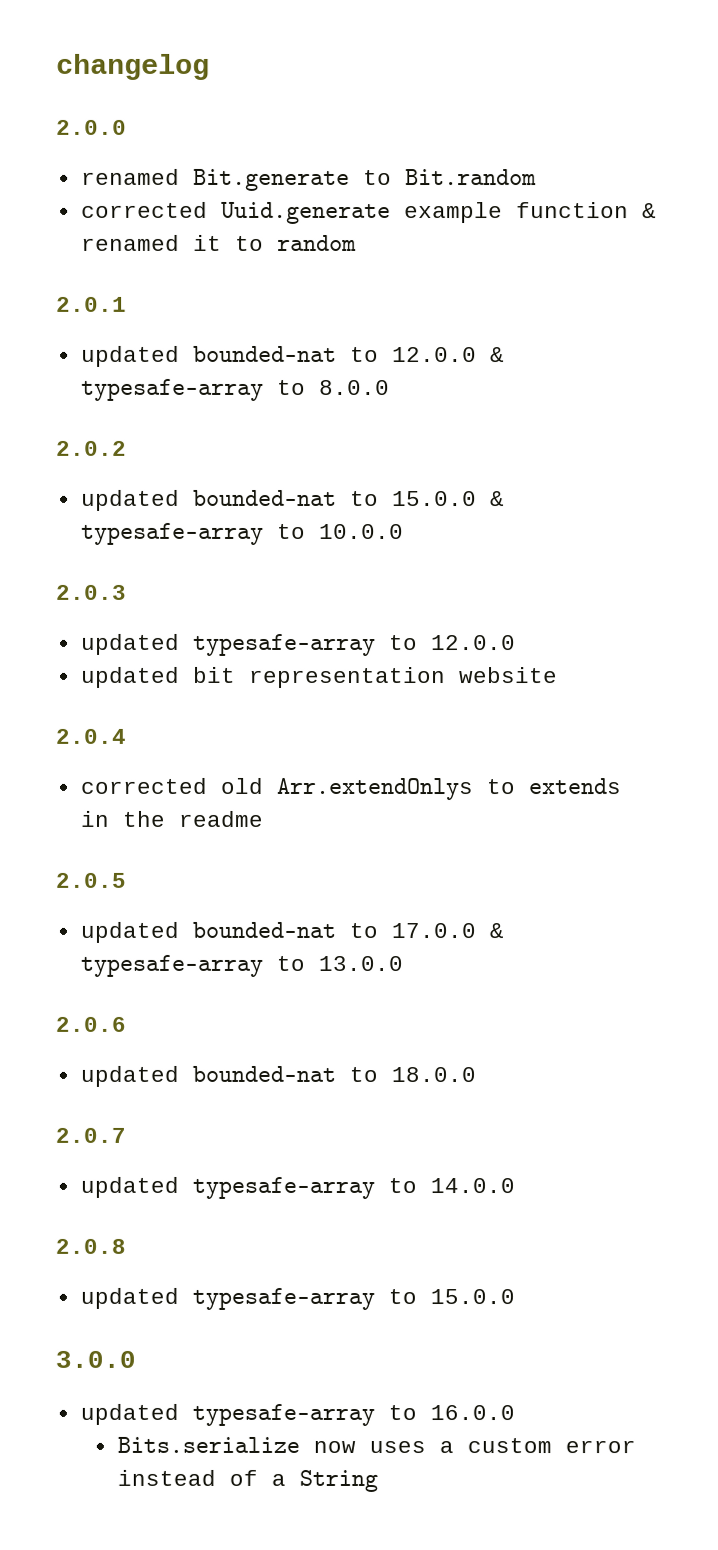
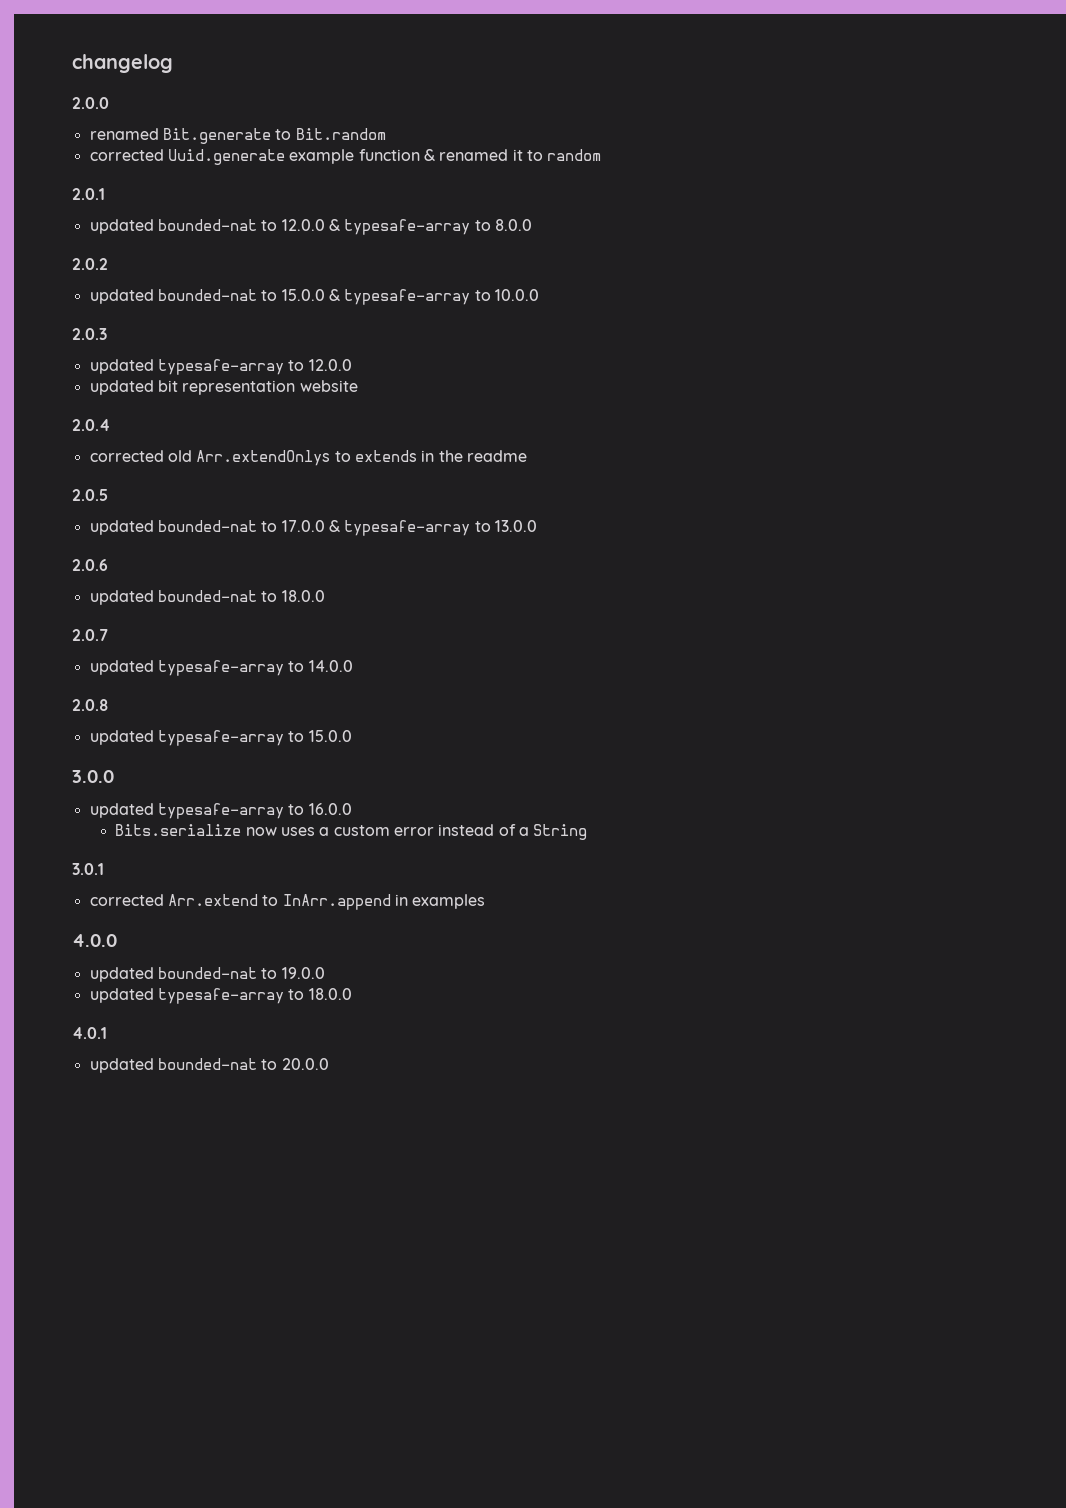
(378, 1481) none -> [72,863,104,875] [89,894,486,910] [72,934,117,947] [89,967,325,982] [89,988,352,1004] [72,1027,107,1039] [89,1058,329,1073] // 3.0.1 // corrected Arr.extend to InArr.append in examples // 4.0.0 // updated bounded-nat to 19.0.0 // updated typesafe-array to 18.0.0 // 4.0.1 // updated bounded-nat to 20.0.0

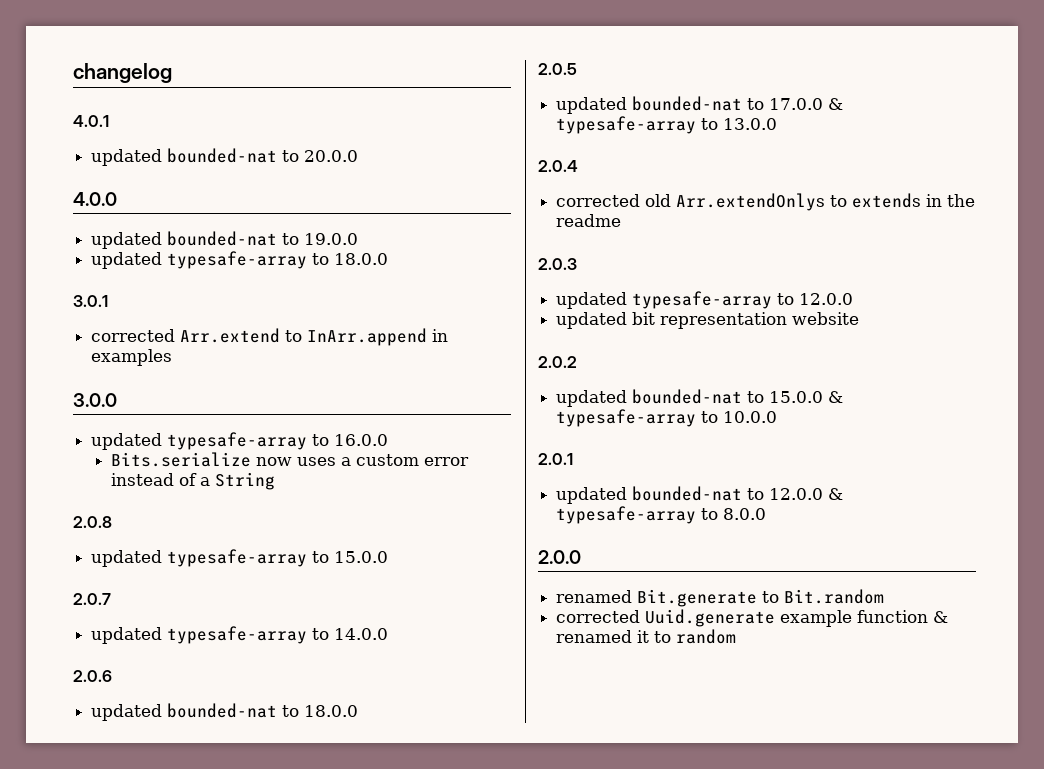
[72,97,109,109] [89,128,386,144] [89,149,602,165] [72,188,105,200] [89,219,532,235] [72,258,108,270] [89,289,539,305] [72,328,107,340] [89,359,352,375] [89,380,358,395] [72,419,110,431] [89,450,527,466] [72,489,108,501] [89,520,537,536] [72,559,108,571] [89,590,325,605] [72,629,108,641] [89,660,353,676] [72,699,108,711] [89,730,352,746] 2.0.0 // renamed Bit.generate to Bit.random // corrected Uuid.generate example function & renamed it to random // 2.0.1 // updated bounded-nat to 12.0.0 & typesafe-array to 8.0.0 // 2.0.2 // updated bounded-nat to 15.0.0 & typesafe-array to 10.0.0 // 2.0.3 // updated typesafe-array to 12.0.0 // updated bit representation website // 2.0.4 // corrected old Arr.extendOnlys to extends in the readme // 2.0.5 // updated bounded-nat to 17.0.0 & typesafe-array to 13.0.0 // 2.0.6 // updated bounded-nat to 18.0.0 // 2.0.7 // updated typesafe-array to 14.0.0 // 2.0.8 // updated typesafe-array to 15.0.0 -> [73,115,109,127] [91,148,359,166] [73,192,117,206] [91,231,359,249] [91,251,389,269] [73,295,108,307] [91,328,449,346] [91,349,173,366] 4.0.1 // updated bounded-nat to 20.0.0 // 4.0.0 // updated bounded-nat to 19.0.0 // updated typesafe-array to 18.0.0 // 3.0.1 // corrected Arr.extend to InArr.append in examples
[72,863,104,875] [89,894,486,910] [72,934,117,947] [89,967,325,982] [89,988,352,1004] [72,1027,107,1039] [89,1058,329,1073] 3.0.1 // corrected Arr.extend to InArr.append in examples // 4.0.0 // updated bounded-nat to 19.0.0 // updated typesafe-array to 18.0.0 // 4.0.1 // updated bounded-nat to 20.0.0 -> [73,516,112,528] [91,549,389,567] [73,593,111,605] [91,626,389,644] [73,670,112,682] [91,703,359,721] [538,63,577,75] [556,96,844,114] [556,116,778,134] [538,160,578,172] [556,193,976,211] [556,214,622,227] [538,258,577,270] [556,291,854,309] [556,312,860,329] [538,356,577,368] [556,389,844,407] [556,409,778,427] [538,453,573,465] [556,486,844,504] [556,506,767,524] [538,550,581,564] [556,589,885,607] [556,609,949,627] [556,629,737,644] 2.0.8 // updated typesafe-array to 15.0.0 // 2.0.7 // updated typesafe-array to 14.0.0 // 2.0.6 // updated bounded-nat to 18.0.0 // 2.0.5 // updated bounded-nat to 17.0.0 & typesafe-array to 13.0.0 // 2.0.4 // corrected old Arr.extendOnlys to extends in the readme // 2.0.3 // updated typesafe-array to 12.0.0 // updated bit representation website // 2.0.2 // updated bounded-nat to 15.0.0 & typesafe-array to 10.0.0 // 2.0.1 // updated bounded-nat to 12.0.0 & typesafe-array to 8.0.0 // 2.0.0 // renamed Bit.generate to Bit.random // corrected Uuid.generate example function & renamed it to random

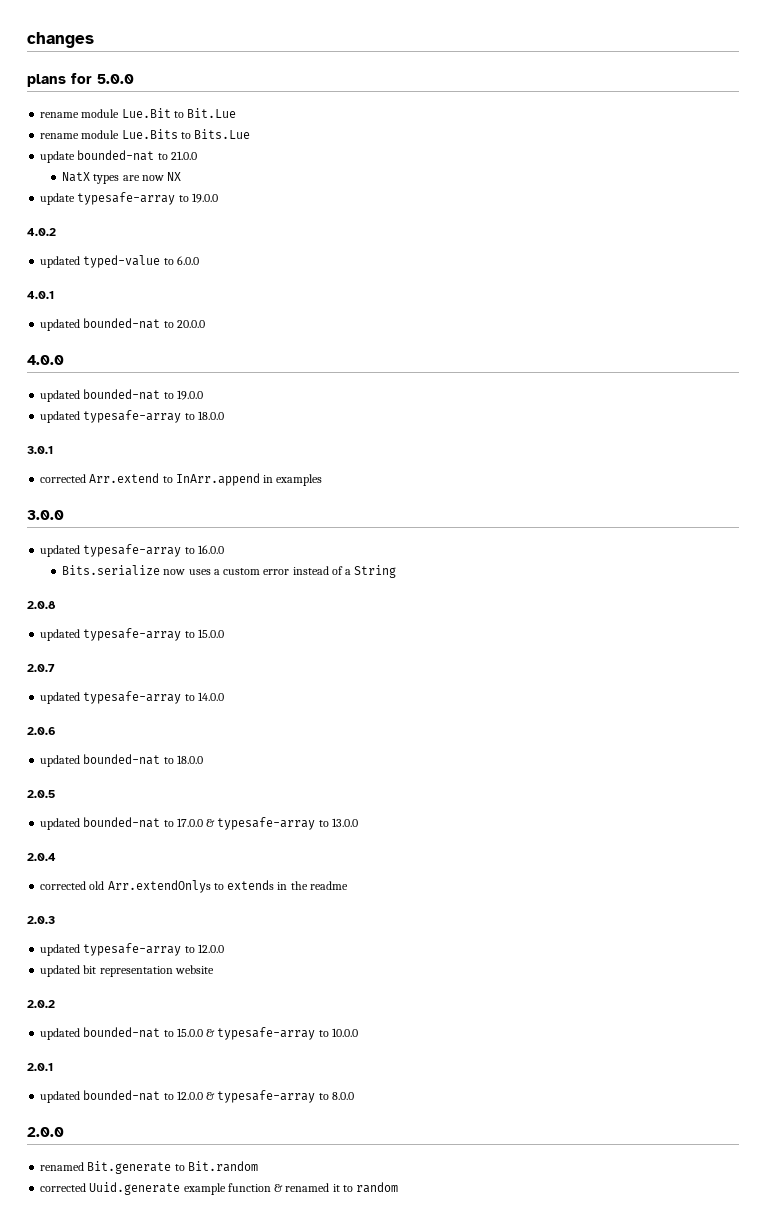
[73,63,172,83] changelog -> [27,32,94,48] [27,73,134,87] [40,108,237,118] [40,129,251,139] [40,150,197,163] [62,172,182,184] [40,192,218,205] [27,228,56,236] [40,255,199,268] changes // plans for 5.0.0 // rename module Lue.Bit to Bit.Lue // rename module Lue.Bits to Bits.Lue // update bounded-nat to 21.0.0 // NatX types are now NX // update typesafe-array to 19.0.0 // 4.0.2 // updated typed-value to 6.0.0

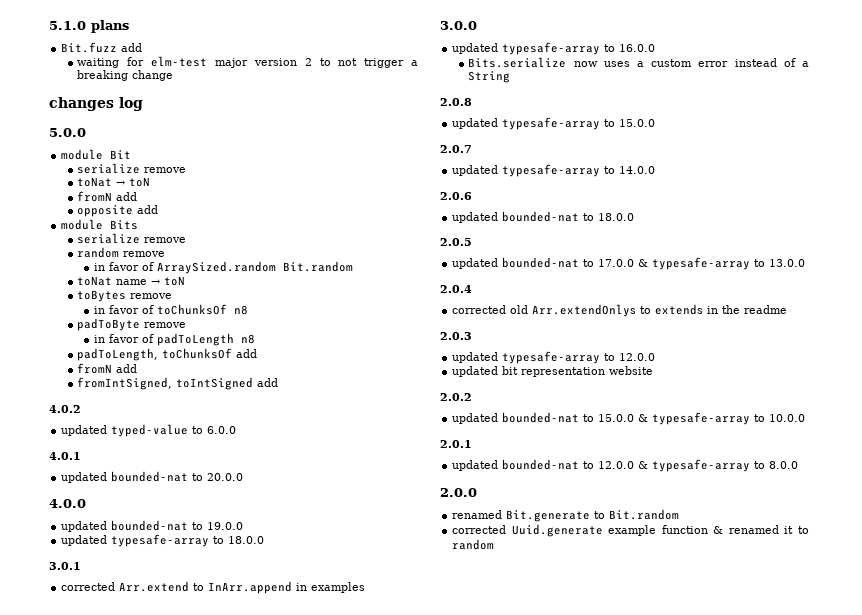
(27, 40) none -> [49,20,129,33] [61,42,143,53] [77,56,418,68] [77,70,174,81] 5.1.0 plans // Bit.fuzz add // waiting for elm-test major version 2 to not trigger a breaking change //
[27,73,92,87] // plans for -> [119,97,143,111] log //
[40,108,237,118] [40,129,251,139] [40,150,197,163] [62,172,182,184] [40,192,218,205] rename module Lue.Bit to Bit.Lue // rename module Lue.Bits to Bits.Lue // update bounded-nat to 21.0.0 // NatX types are now NX // update typesafe-array to 19.0.0 -> [61,149,132,160] [77,163,187,174] [77,177,151,187] [77,191,138,202] [77,205,159,217] [61,219,139,230] [77,233,187,244] [77,247,166,258] [93,261,353,274] [77,276,186,286] [77,290,173,302] [93,304,248,315] [77,318,187,331] [93,333,255,346] [77,348,258,361] [77,363,138,374] [77,377,279,390] module Bit // serialize remove // toNat → toN // fromN add // opposite add // module Bits // serialize remove // random remove // in favor of ArraySized.random Bit.random // toNat name → toN // toBytes remove // in favor of toChunksOf n8 // padToByte remove // in favor of padToLength n8 // padToLength, toChunksOf add // fromN add // fromIntSigned, toIntSigned add

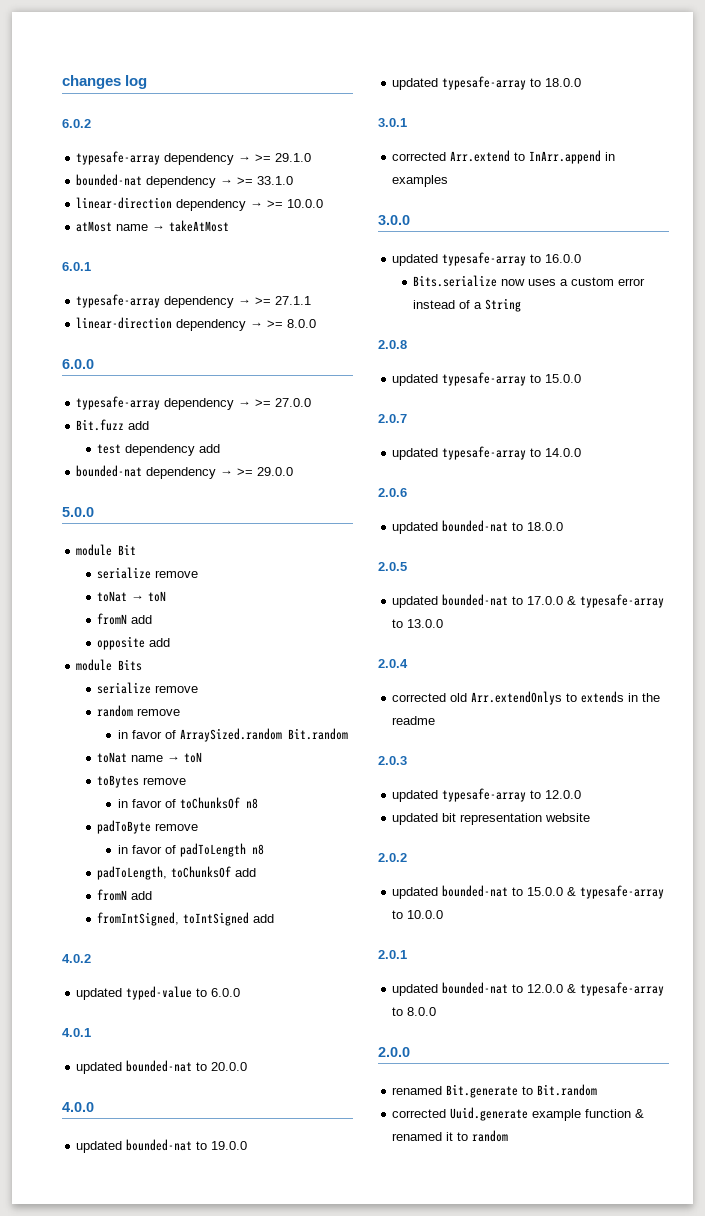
[49,20,129,33] [61,42,143,53] [77,56,418,68] [77,70,174,81] [49,97,143,111] 5.1.0 plans // Bit.fuzz add // waiting for elm-test major version 2 to not trigger a breaking change // changes log -> [62,75,148,89] [62,119,91,128] [76,151,312,165] [76,174,294,188] [76,197,324,211] [76,220,230,232] [62,262,91,271] [76,294,312,308] [76,317,317,331] [62,359,94,369] [76,396,312,410] [76,419,150,431] [97,444,221,456] [76,465,294,479] changes log // 6.0.2 // typesafe-array dependency → >= 29.1.0 // bounded-nat dependency → >= 33.1.0 // linear-direction dependency → >= 10.0.0 // atMost name → takeAtMost // 6.0.1 // typesafe-array dependency → >= 27.1.1 // linear-direction dependency → >= 8.0.0 // 6.0.0 // typesafe-array dependency → >= 27.0.0 // Bit.fuzz add // test dependency add // bounded-nat dependency → >= 29.0.0

